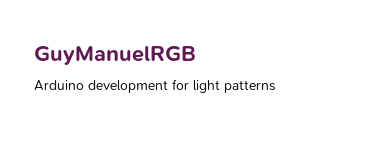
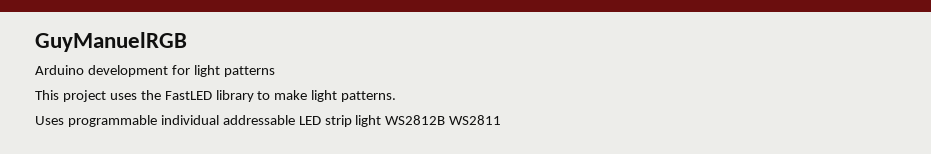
(276, 86) none -> [35,90,397,102] [35,115,502,127] // This project uses the FastLED library to make light patterns. // Uses programmable individual addressable LED strip light WS2812B WS2811

